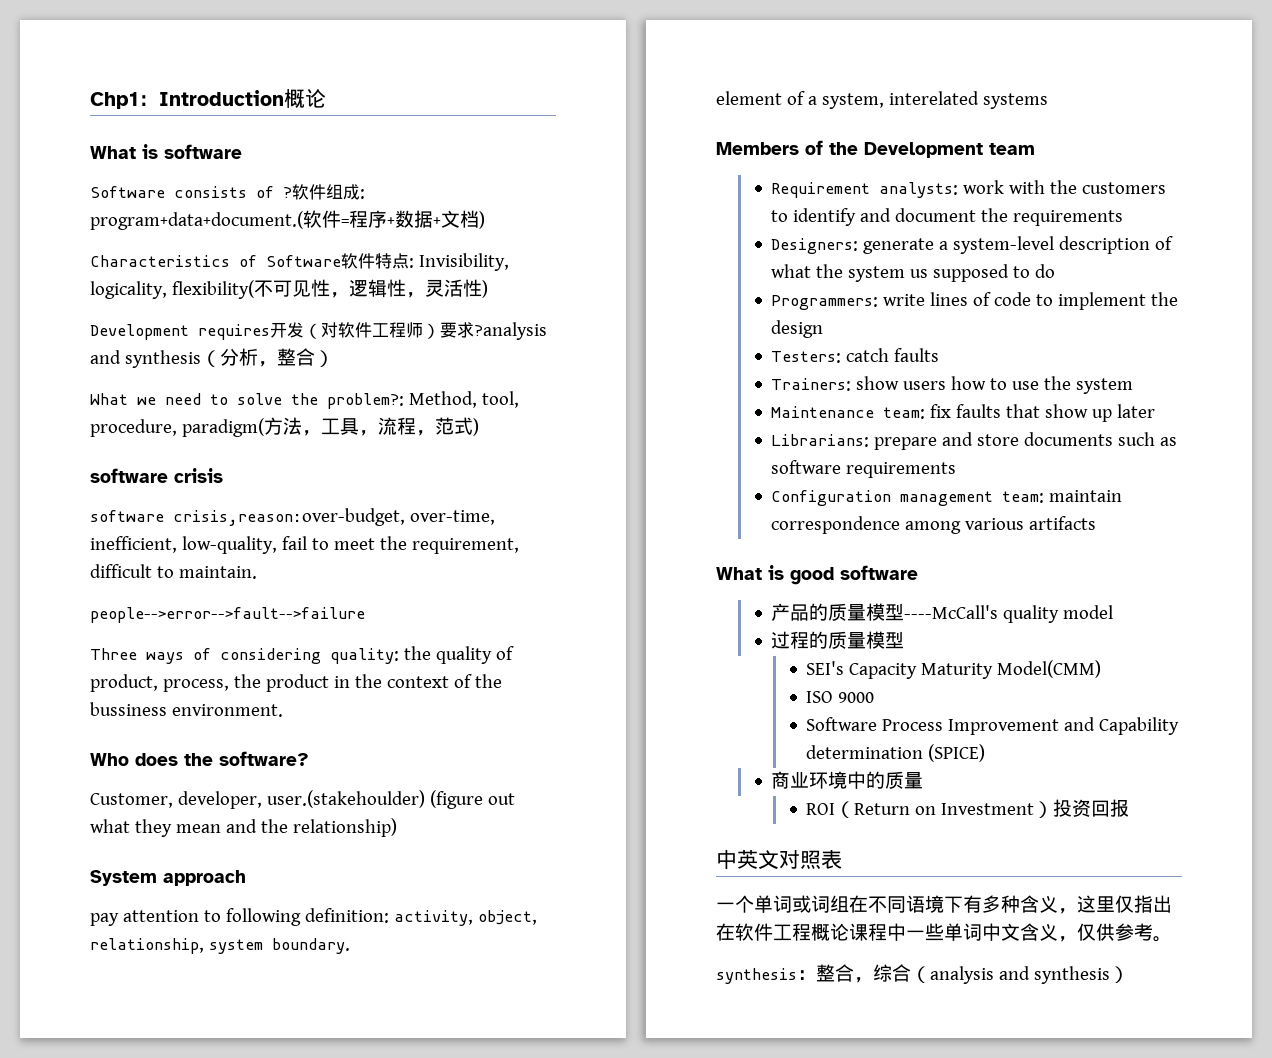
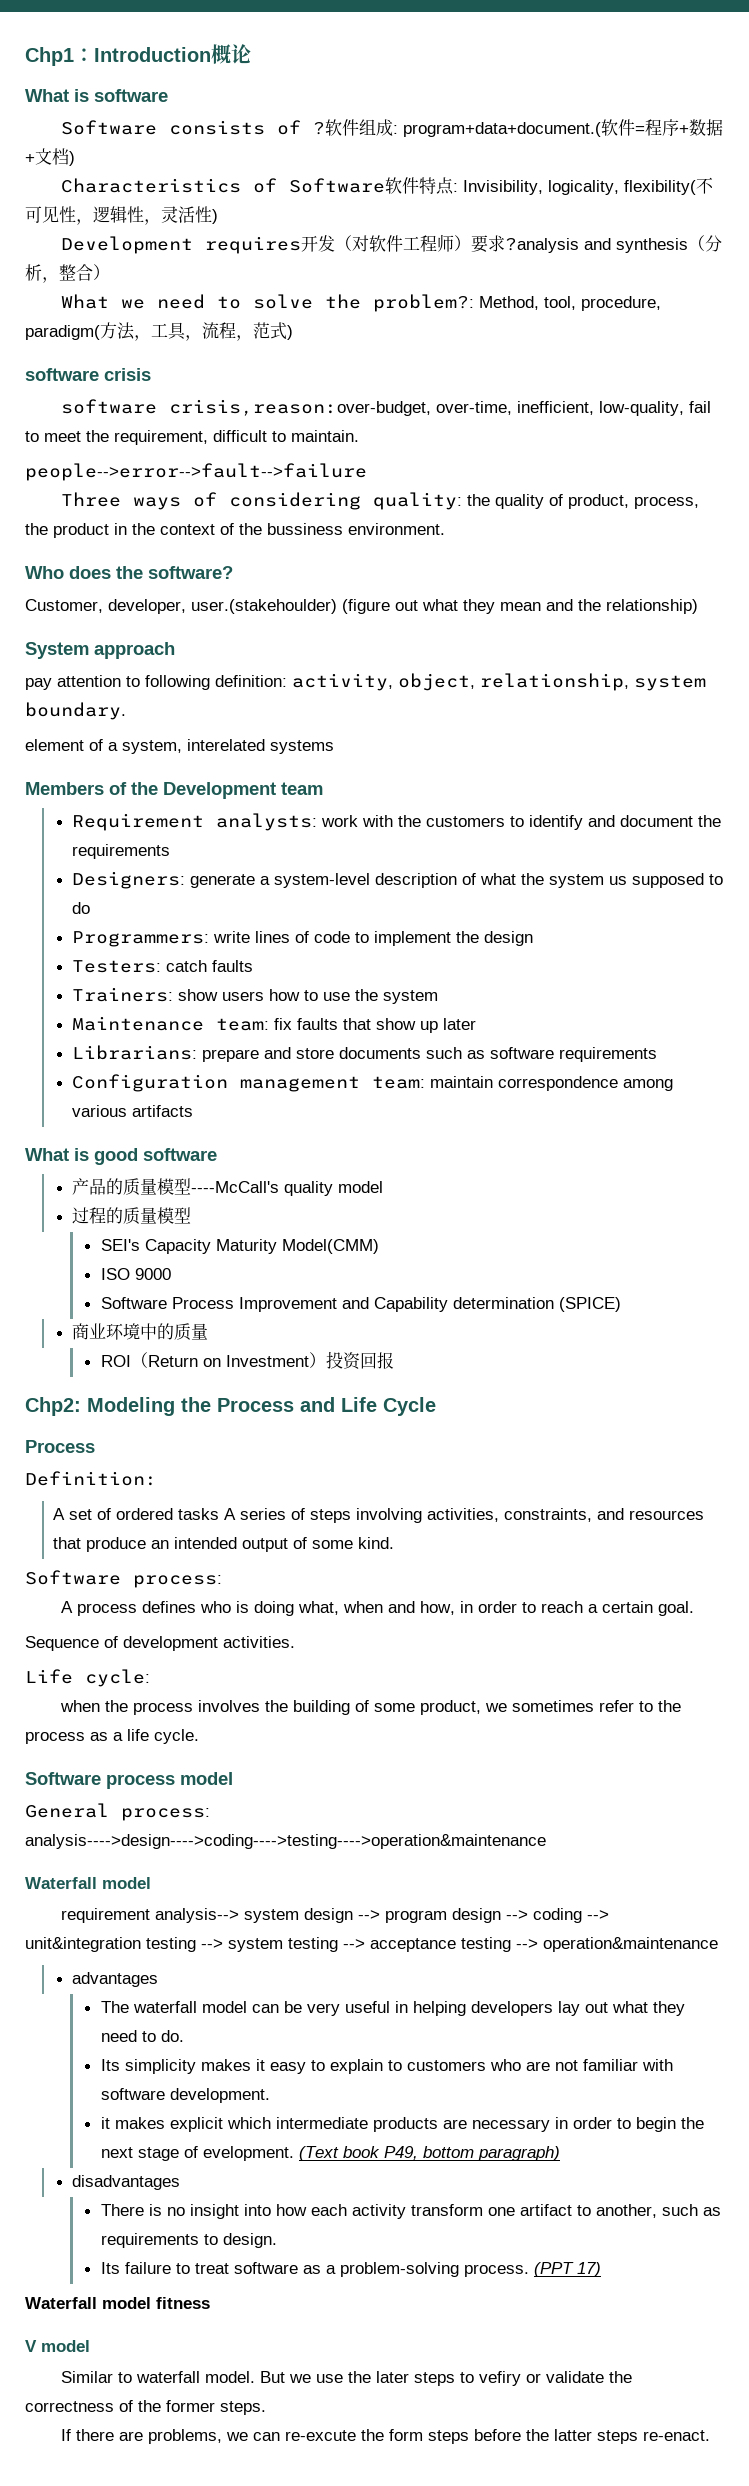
[716,849,842,870] [716,895,1172,914] [716,923,1172,942] [716,964,1129,984] 中英文对照表 // 一个单词或词组在不同语境下有多种含义，这里仅指出在软件工程概论课程中一些单词中文含义，仅供参考。 // synthesis：整合，综合（analysis and synthesis） -> [25,1397,436,1416] [25,1440,95,1453] [25,1471,157,1486] [53,1508,705,1523] [53,1537,395,1552] [25,1570,222,1588] [60,1601,694,1616] [25,1636,295,1651] [25,1669,150,1687] [59,1700,681,1715] [25,1729,199,1744] [25,1772,233,1789] [25,1803,210,1821] [25,1834,546,1849] [25,1877,151,1889] [60,1908,609,1923] [25,1937,718,1952] [72,1972,159,1987] [100,2001,685,2016] [100,2030,184,2042] [100,2059,673,2074] [100,2088,270,2103] [100,2117,704,2132] [100,2146,560,2161] [72,2175,181,2190] [100,2204,721,2219] [100,2233,277,2248] [100,2262,601,2277] [25,2297,210,2309] [25,2340,90,2352] [60,2371,632,2386] [25,2400,266,2415] [60,2429,710,2444] Chp2: Modeling the Process and Life Cycle // Process // Definition: // A set of ordered tasks A series of steps involving activities, constraints, and resources that produce an intended output of some kind. // Software process: // A process defines who is doing what, when and how, in order to reach a certain goal. // Sequence of development activities. // Life cycle: // when the process involves the building of some product, we sometimes refer to the process as a life cycle. // Software process model // General process: analysis---->design---->coding---->testing---->operation&maintenance // Waterfall model // requirement analysis--> system design --> program design --> coding --> unit&integration testing --> system testing --> acceptance testing --> operation&maintenance // advantages // The waterfall model can be very useful in helping developers lay out what they need to do. // Its simplicity makes it easy to explain to customers who are not familiar with software development. // it makes explicit which intermediate products are necessary in order to begin the next stage of evelopment. (Text book P49, bottom paragraph) // disadvantages // There is no insight into how each activity transform one artifact to another, such as requirements to design. // Its failure to treat software as a problem-solving process. (PPT 17) // Waterfall model fitness // V model // Similar to waterfall model. But we use the later steps to vefiry or validate the correctness of the former steps. // If there are problems, we can re-excute the form steps before the latter steps re-enact.

